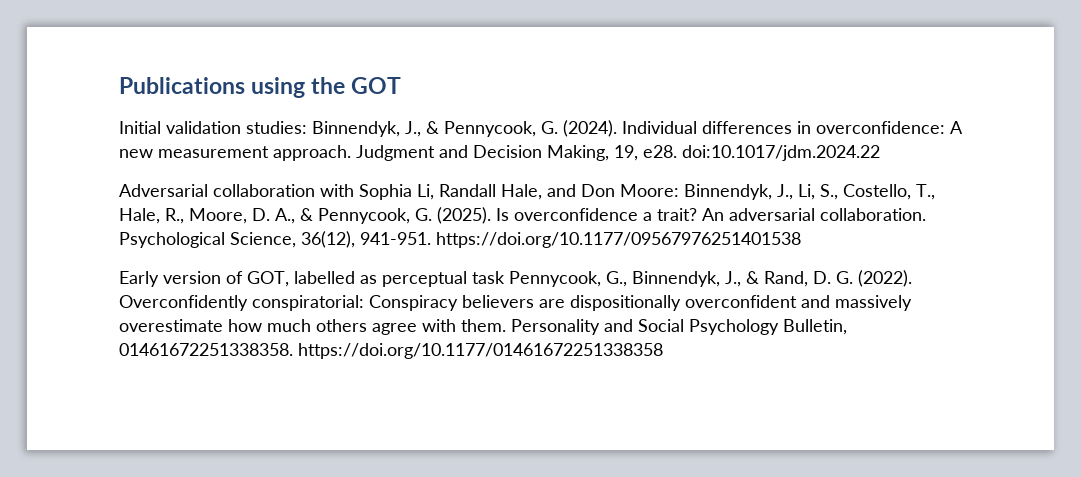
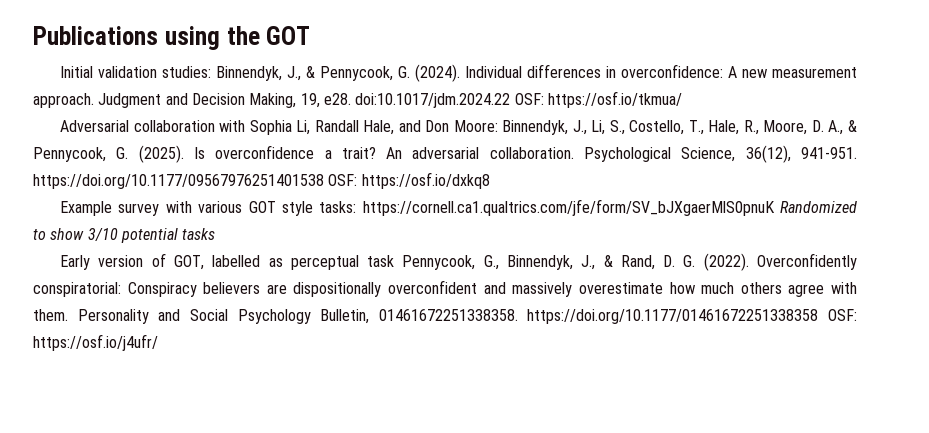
(880, 153) none -> [514,91,682,108] OSF: https://osf.io/tkmua/
(801, 240) none -> [328,172,490,189] [60,199,858,216] [33,228,216,243] OSF: https://osf.io/dxkq8 // Example survey with various GOT style tasks: https://cornell.ca1.qualtrics.com/jfe/form/SV_bJXgaerMlS0pnuK Randomized to show 3/10 potential tasks
(663, 351) none -> [828,309,857,321] [33,334,158,351] OSF: https://osf.io/j4ufr/

